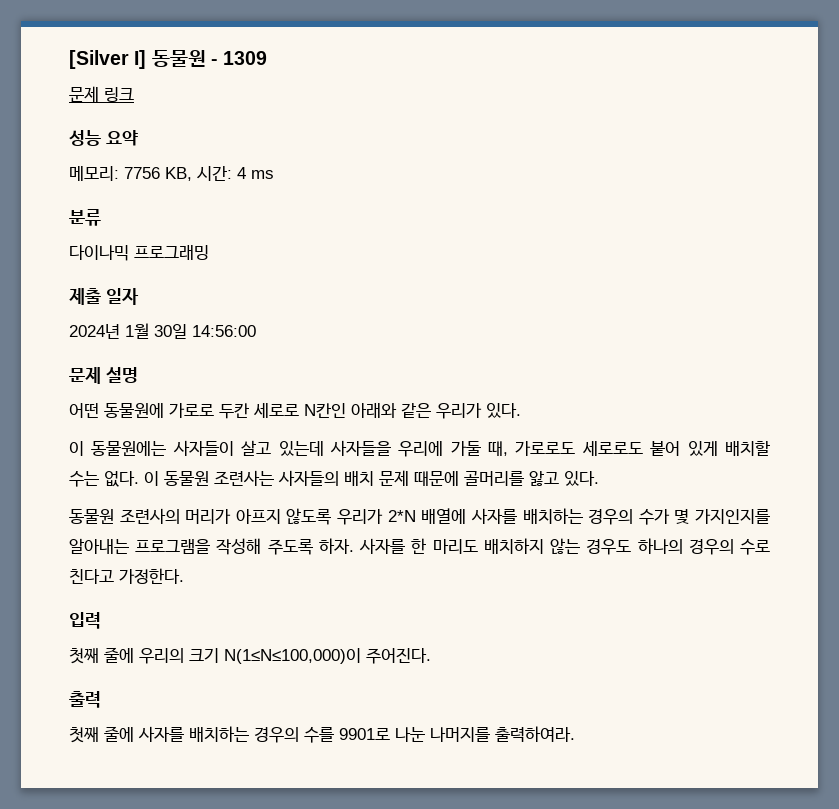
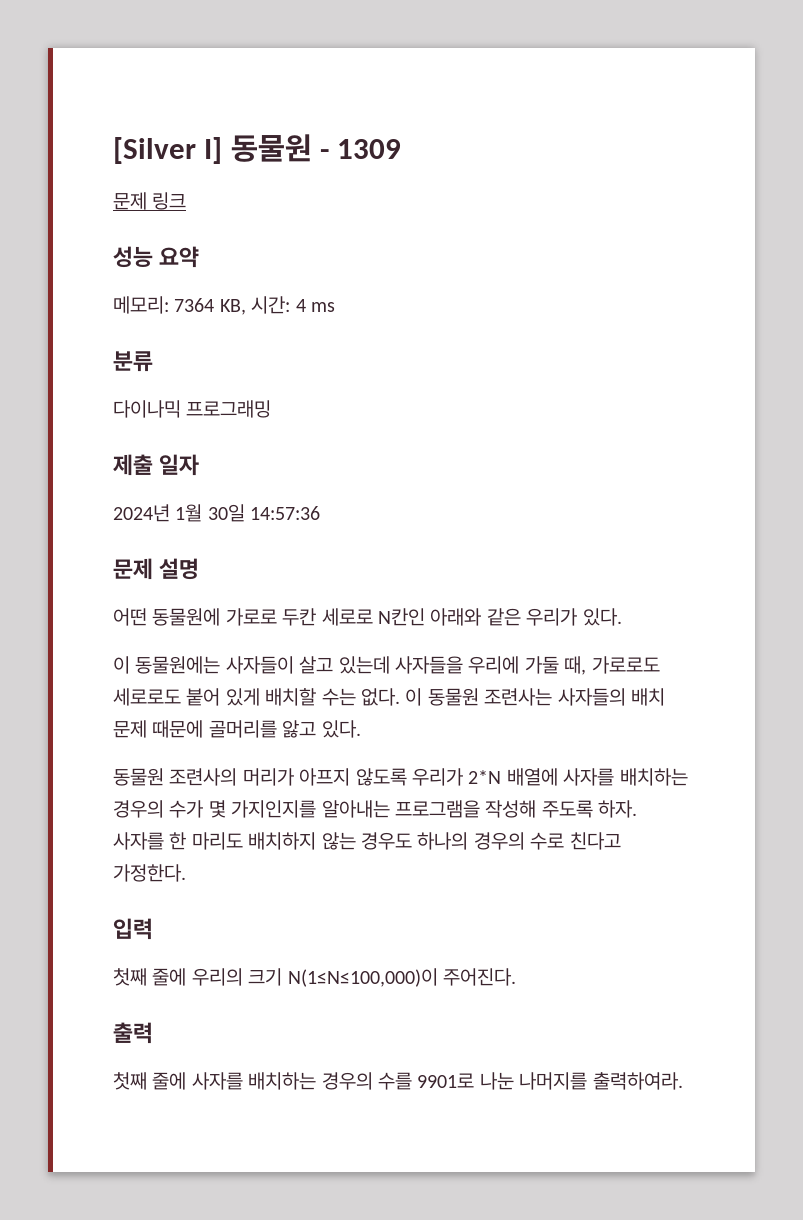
[124,167,160,179] 7756 -> [174,298,215,312] 7364
[192,325,256,337] 14:56:00 -> [250,506,321,520] 14:57:36

